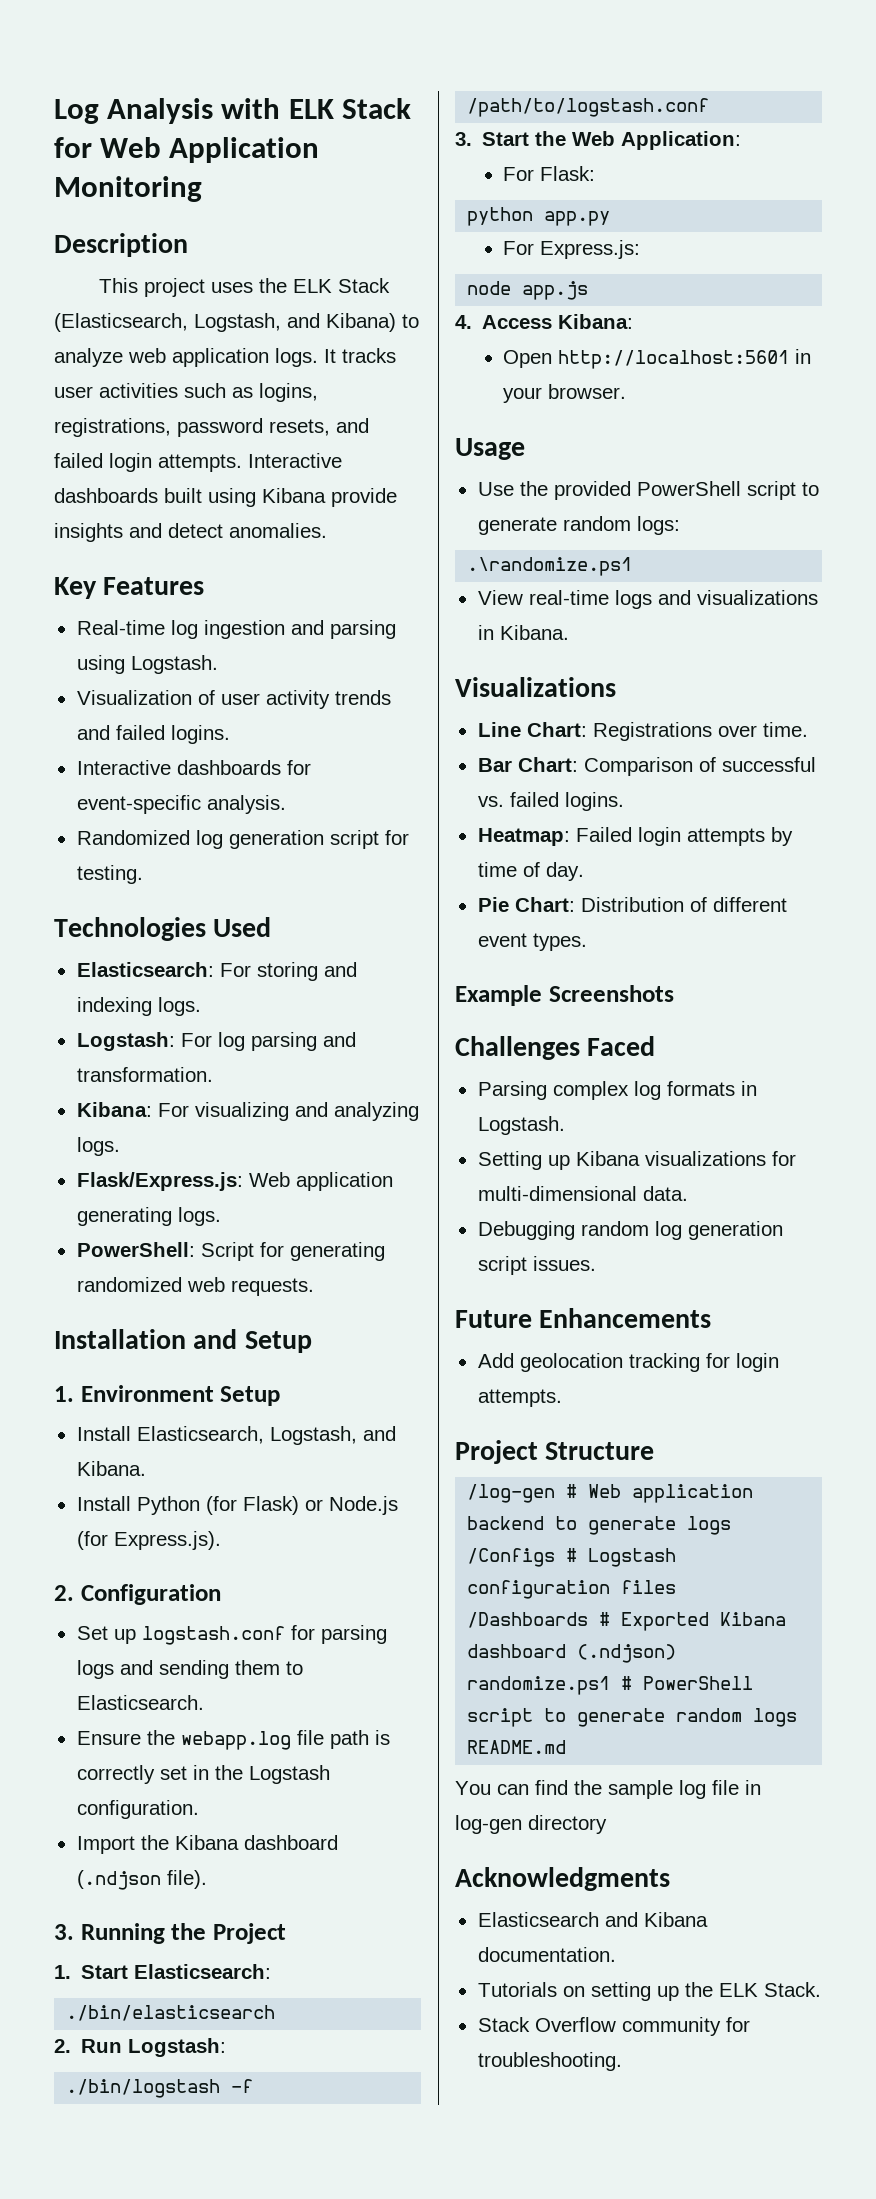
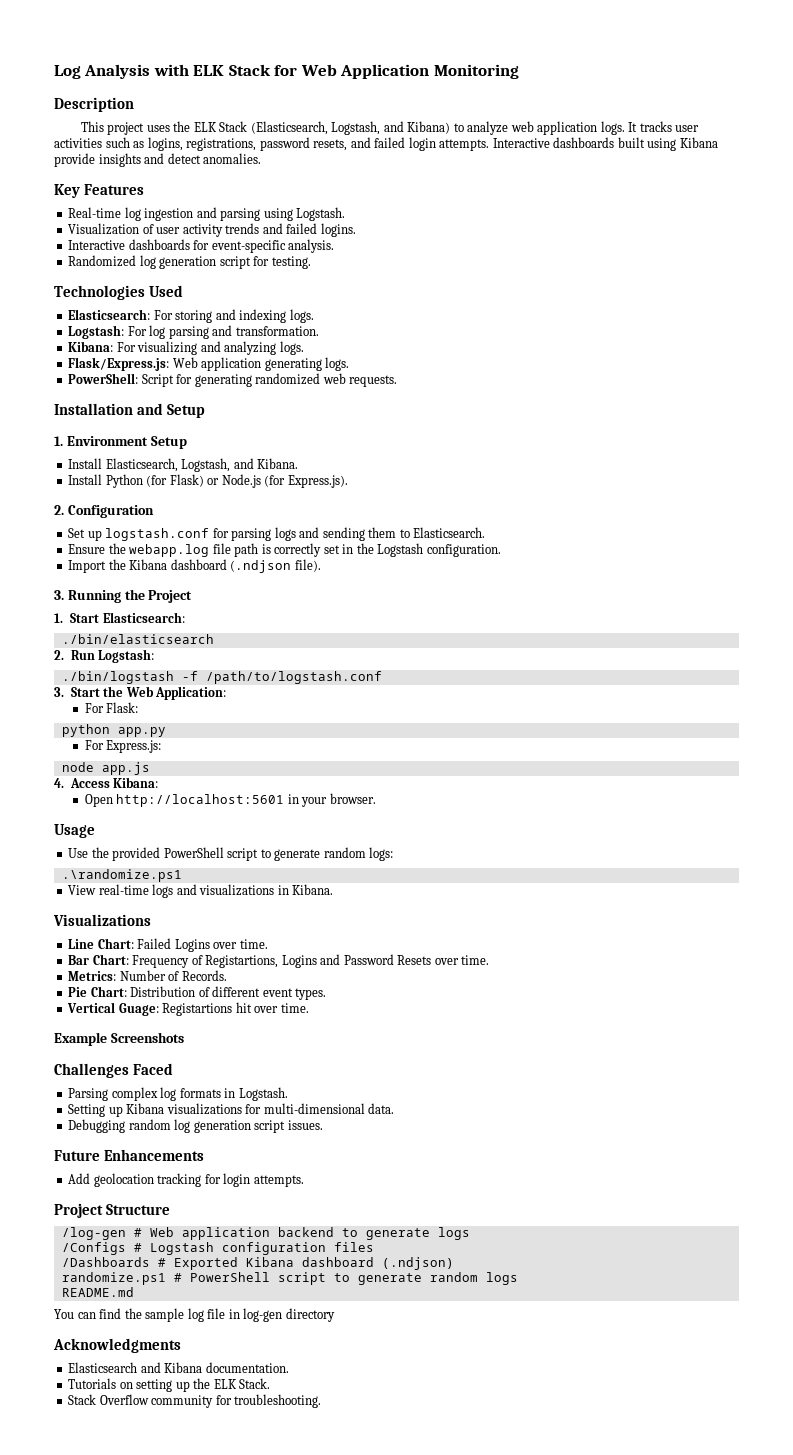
[592,722,712,741] Registrations -> [137,938,210,952] Failed Logins
[583,757,816,776] [477,792,624,811] [477,827,793,846] [477,862,584,881] Comparison of successful vs. failed logins. // Heatmap: Failed login attempts by time of day. -> [132,954,490,968] [68,970,227,981] Frequency of Registartions, Logins and Password Resets over time. // Metrics: Number of Records.
(587, 942) none -> [67,1002,309,1016] // Vertical Guage: Registartions hit over time.

